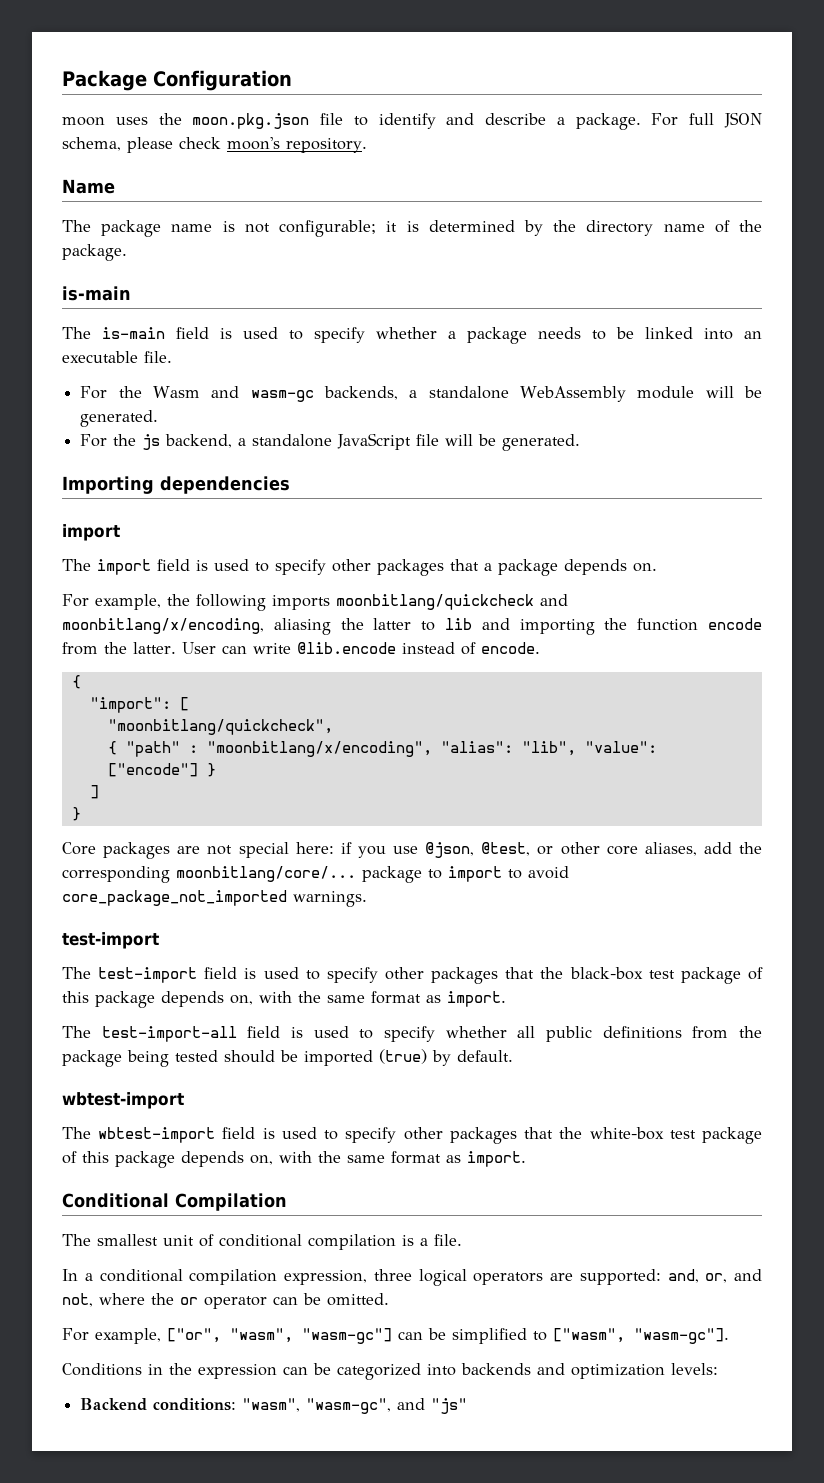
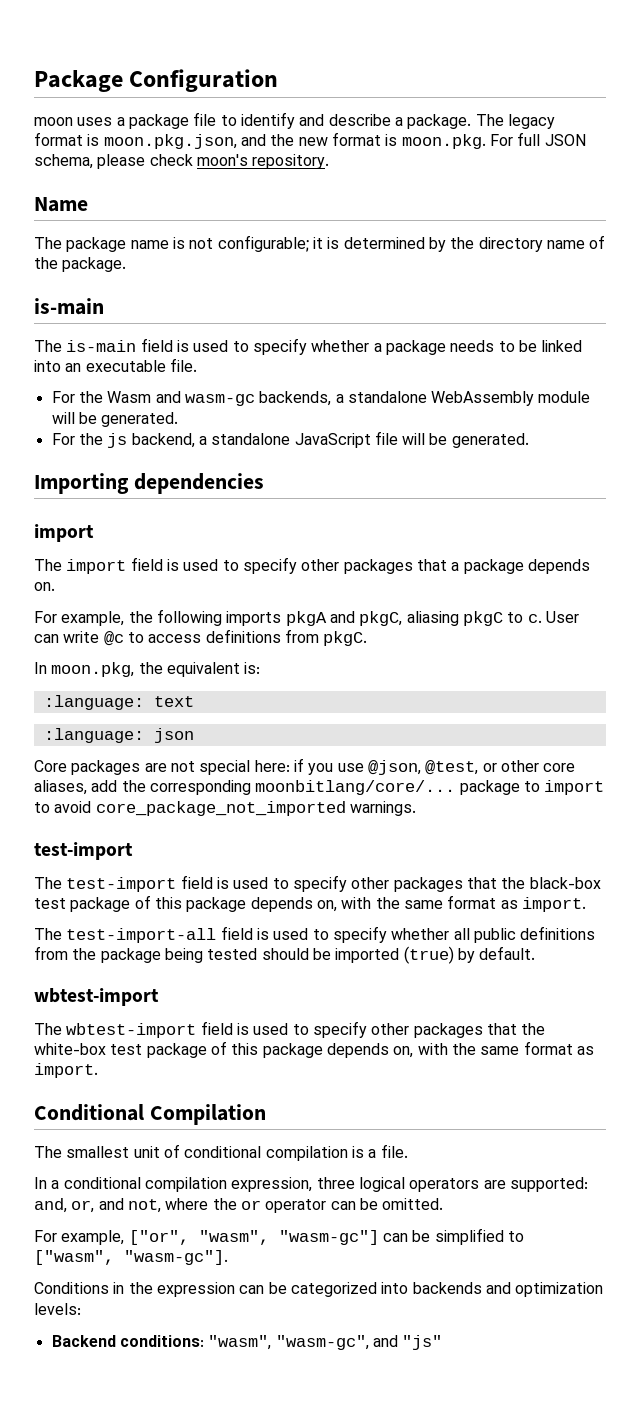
[158,113,310,129] the moon.pkg.json -> [116,114,189,129] a package
(641, 121) none -> [475,114,555,129] [34,132,486,149] The legacy format is moon.pkg.json, and the new format is moon.pkg.
[336,594,568,610] [62,618,762,635] [62,642,540,655] [71,675,81,689] [89,697,189,713] [107,719,333,735] [107,741,657,757] [107,763,216,777] [89,785,99,799] [71,807,81,821] moonbitlang/quickcheck and moonbitlang/x/encoding, aliasing the latter to lib and importing the function encode from the latter. User can write @lib.encode instead of encode. // { // "import": [ // "moonbitlang/quickcheck", // { "path" : "moonbitlang/x/encoding", "alias": "lib", "value": ["encode"] } // ] // } -> [285,611,579,626] [34,629,368,646] [34,662,261,677] [43,695,194,710] [43,728,194,743] pkgA and pkgC, aliasing pkgC to c. User can write @c to access definitions from pkgC. // In moon.pkg, the equivalent is: // :language: text // :language: json

